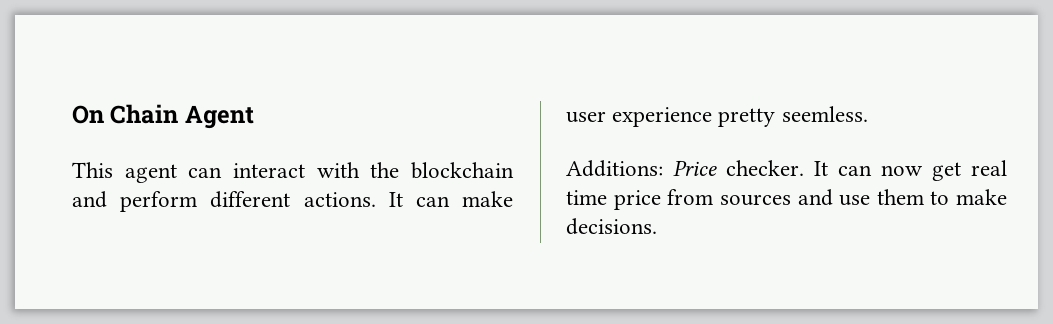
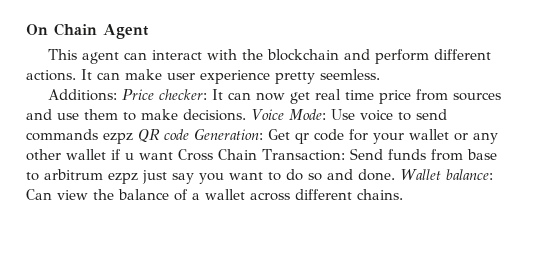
[726,160,804,176] checker. -> [159,89,208,100] checker:
(657, 226) none -> [251,109,447,121] [26,129,498,144] [26,148,497,161] [26,169,493,184] [26,189,403,201] Voice Mode: Use voice to send commands ezpz QR code Generation: Get qr code for your wallet or any other wallet if u want Cross Chain Transaction: Send funds from base to arbitrum ezpz just say you want to do so and done. Wallet balance: Can view the balance of a wallet across different chains.

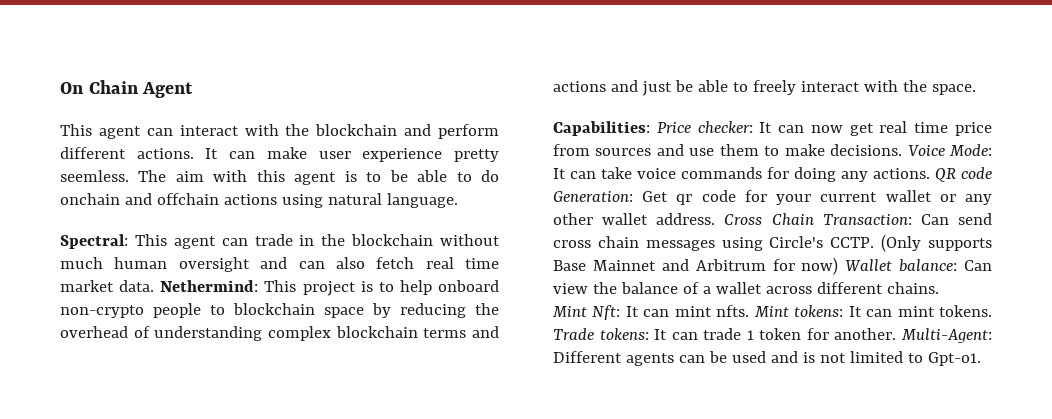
[48,89,118,101] // Additions: -> [138,170,499,185] [60,193,458,208] [60,234,500,249] [60,257,499,272] [60,280,499,296] [60,303,499,318] [60,326,500,341] [553,80,976,96] [553,121,650,136] The aim with this agent is to be able to do onchain and offchain actions using natural language. // Spectral: This agent can trade in the blockchain without much human oversight and can also fetch real time market data. Nethermind: This project is to help onboard non-crypto people to blockchain space by reducing the overhead of understanding complex blockchain terms and actions and just be able to freely interact with the space. // Capabilities:
[330,109,447,121] [26,129,133,144] Use voice to send commands ezpz -> [553,167,930,182] It can take voice commands for doing any actions.
(404, 138) none -> [820,192,878,202] current
[111,148,497,161] [26,169,395,184] if u want Cross Chain Transaction: Send funds from base to arbitrum ezpz just say you want to do so and done. -> [656,213,992,225] [553,234,993,252] [553,257,839,275] address. Cross Chain Transaction: Can send cross chain messages using Circle's CCTP. (Only supports Base Mainnet and Arbitrum for now)
(403, 194) none -> [552,305,992,320] [553,328,992,343] [553,351,981,366] // Mint Nft: It can mint nfts. Mint tokens: It can mint tokens. Trade tokens: It can trade 1 token for another. Multi-Agent: Different agents can be used and is not limited to Gpt-o1.

